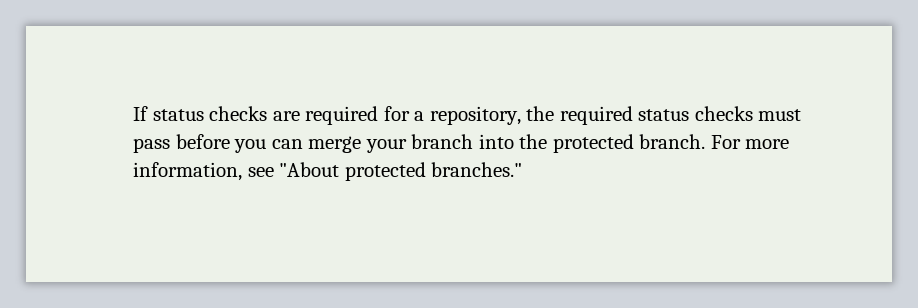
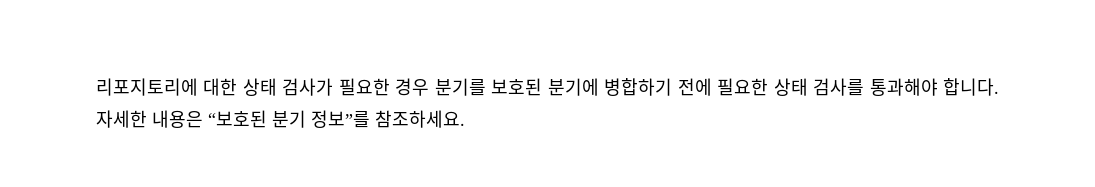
[133,106,802,125] [133,134,790,153] [133,162,523,181] If status checks are required for a repository, the required status checks must pass before you can merge your branch into the protected branch. For more information, see "About protected branches." -> [96,78,999,96] [96,110,465,128] 리포지토리에 대한 상태 검사가 필요한 경우 분기를 보호된 분기에 병합하기 전에 필요한 상태 검사를 통과해야 합니다. 자세한 내용은 “보호된 분기 정보”를 참조하세요.

